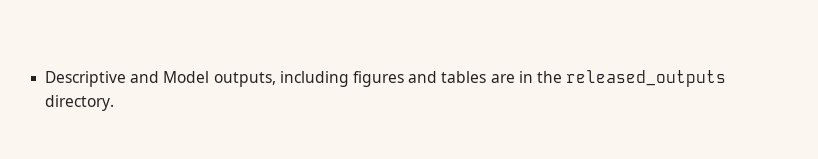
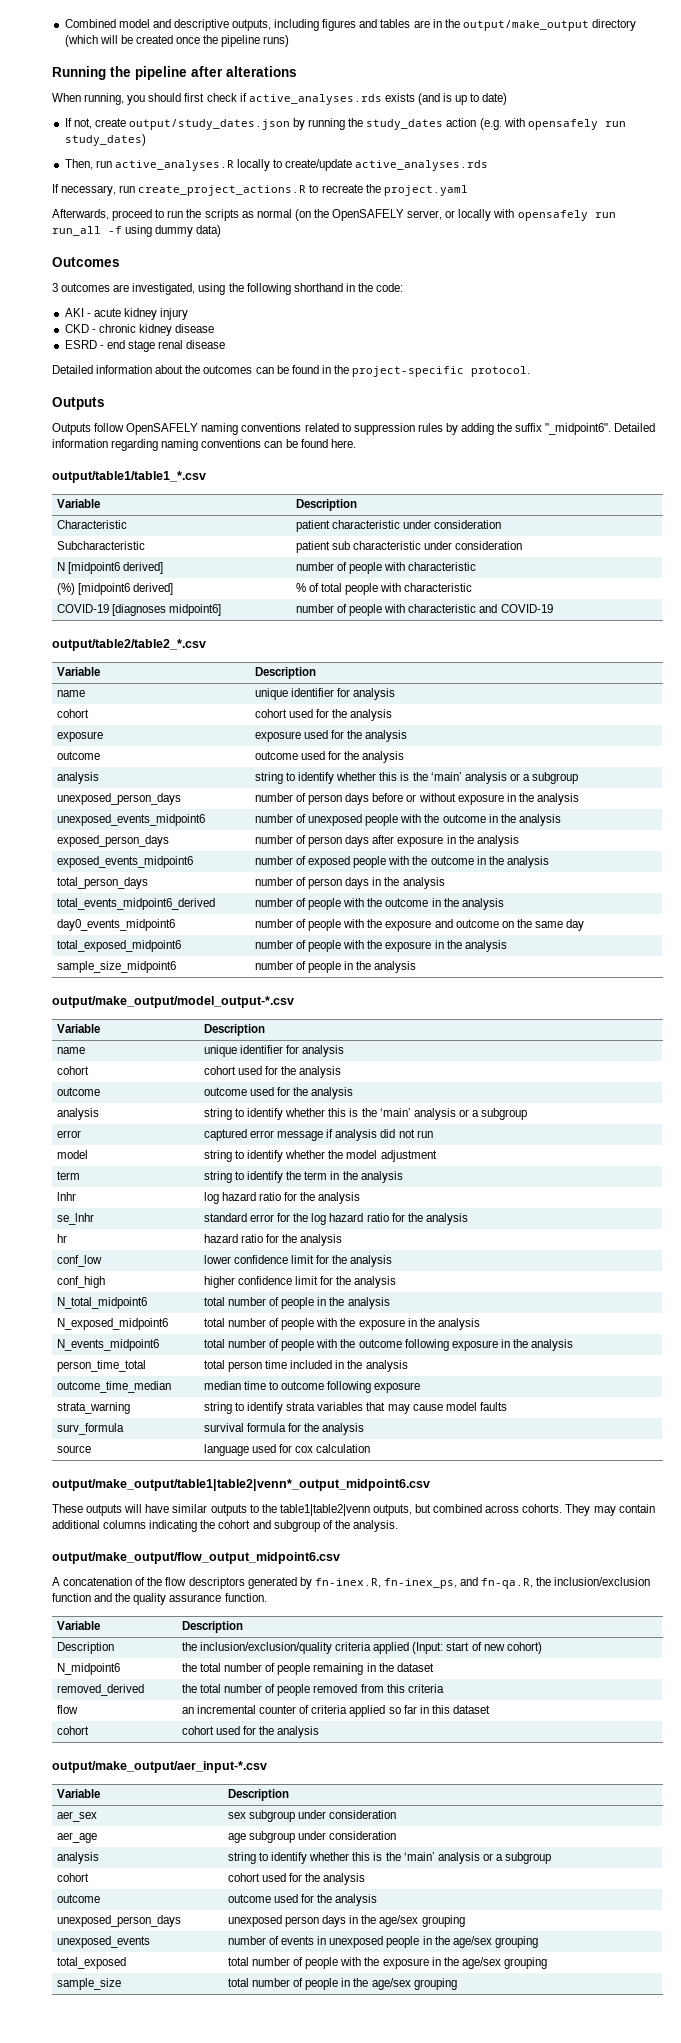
[45,71,210,87] Descriptive and Model -> [64,19,229,31] Combined model and descriptive
[566,70,727,87] [45,95,115,111] released_outputs directory. -> [462,19,637,31] [64,35,290,47] [52,66,297,80] [52,93,508,105] [64,118,626,130] [64,134,146,146] [64,159,489,171] [52,184,468,196] [52,209,616,221] [52,225,222,237] [52,257,120,267] [52,283,404,295] [64,308,189,320] [64,324,215,336] [64,340,226,352] [52,365,531,377] [52,397,105,410] [52,423,656,435] [52,439,356,451] [52,471,206,483] [56,499,100,508] [295,499,357,511] [56,520,127,529] [295,520,502,532] [56,541,145,550] [295,541,523,553] [56,562,164,574] [295,562,477,574] [56,583,174,595] [295,583,473,595] [56,604,222,616] [295,604,553,616] [52,639,206,651] [56,667,100,676] [254,667,316,679] [56,690,85,697] [254,688,396,700] [56,709,89,718] [254,709,393,721] [56,731,103,742] [254,730,408,742] [56,751,100,760] [254,751,405,763] [56,772,99,784] [254,772,579,784] [56,793,181,805] [254,793,579,805] [56,814,205,826] [254,814,561,826] [56,835,169,847] [254,835,519,847] [56,856,193,868] [254,856,549,868] [56,877,148,889] [254,877,445,889] [56,898,215,910] [254,898,504,910] [56,919,175,931] [254,919,585,931] [56,940,181,952] [254,940,507,952] [56,961,176,973] [254,961,417,973] [52,996,294,1008] [56,1024,100,1033] [203,1024,265,1036] [56,1047,85,1054] [203,1045,345,1057] [56,1066,89,1075] [203,1066,342,1078] [56,1087,100,1096] [203,1087,354,1099] [56,1108,99,1120] [203,1108,528,1120] [56,1130,81,1138] [203,1129,433,1141] [56,1150,88,1159] [203,1150,437,1162] [56,1171,80,1180] [203,1171,403,1183] [56,1192,76,1201] [203,1192,361,1204] [56,1213,94,1225] [203,1213,468,1225] [56,1234,67,1243] [203,1234,343,1246] [56,1255,102,1267] [203,1255,393,1267] [56,1276,105,1288] [203,1276,397,1288] [56,1297,147,1309] [203,1297,390,1309] [56,1318,168,1330] [203,1318,480,1330] [56,1339,159,1351] [203,1339,574,1351] [56,1360,146,1372] [203,1360,408,1372] [56,1381,171,1393] [203,1381,421,1393] [56,1402,130,1414] [203,1402,507,1414] [56,1423,124,1435] [203,1423,365,1435] [56,1445,91,1453] [203,1444,371,1456] [52,1479,430,1491] [52,1504,655,1516] [52,1520,398,1532] [52,1552,340,1564] [52,1577,651,1589] [52,1593,267,1605] [56,1621,100,1630] [181,1621,243,1633] [56,1642,114,1654] [181,1642,542,1654] [56,1663,120,1675] [181,1663,434,1675] [56,1684,144,1696] [181,1684,444,1696] [56,1705,78,1714] [181,1705,490,1717] [56,1726,89,1735] [181,1726,320,1738] [52,1761,267,1773] [56,1789,100,1798] [227,1789,289,1801] [56,1811,97,1822] [227,1810,397,1822] [56,1832,97,1843] [227,1831,397,1843] [56,1852,99,1864] [227,1852,552,1864] [56,1873,89,1882] [227,1873,366,1885] [56,1894,100,1903] [227,1894,378,1906] [56,1915,181,1927] [227,1915,465,1927] [56,1936,150,1948] [227,1936,538,1948] [56,1957,126,1969] [227,1957,547,1969] [56,1978,121,1990] [227,1978,457,1990] output/make_output directory (which will be created once the pipeline runs) // Running the pipeline after alterations // When running, you should first check if active_analyses.rds exists (and is up to date) // If not, create output/study_dates.json by running the study_dates action (e.g. with opensafely run study_dates) // Then, run active_analyses.R locally to create/update active_analyses.rds // If necessary, run create_project_actions.R to recreate the project.yaml // Afterwards, proceed to run the scripts as normal (on the OpenSAFELY server, or locally with opensafely run run_all -f using dummy data) // Outcomes // 3 outcomes are investigated, using the following shorthand in the code: // AKI - acute kidney injury // CKD - chronic kidney disease // ESRD - end stage renal disease // Detailed information about the outcomes can be found in the project-specific protocol. // Outputs // Outputs follow OpenSAFELY naming conventions related to suppression rules by adding the suffix "_midpoint6". Detailed information regarding naming conventions can be found here. // output/table1/table1_*.csv // Variable | Description // Characteristic | patient characteristic under consideration // Subcharacteristic | patient sub characteristic under consideration // N [midpoint6 derived] | number of people with characteristic // (%) [midpoint6 derived] | % of total people with characteristic // COVID-19 [diagnoses midpoint6] | number of people with characteristic and COVID-19 // output/table2/table2_*.csv // Variable | Description // name | unique identifier for analysis // cohort | cohort used for the analysis // exposure | exposure used for the analysis // outcome | outcome used for the analysis // analysis | string to identify whether this is the ‘main’ analysis or a subgroup // unexposed_person_days | number of person days before or without exposure in the analysis // unexposed_events_midpoint6 | number of unexposed people with the outcome in the analysis // exposed_person_days | number of person days after exposure in the analysis // exposed_events_midpoint6 | number of exposed people with the outcome in the analysis // total_person_days | number of person days in the analysis // total_events_midpoint6_derived | number of people with the outcome in the analysis // day0_events_midpoint6 | number of people with the exposure and outcome on the same day // total_exposed_midpoint6 | number of people with the exposure in the analysis // sample_size_midpoint6 | number of people in the analysis // output/make_output/model_output-*.csv // Variable | Description // name | unique identifier for analysis // cohort | cohort used for the analysis // outcome | outcome used for the analysis // analysis | string to identify whether this is the ‘main’ analysis or a subgroup // error | captured error message if analysis did not run // model | string to identify whether the model adjustment // term | string to identify the term in the analysis // lnhr | log hazard ratio for the analysis // se_lnhr | standard error for the log hazard ratio for the analysis // hr | hazard ratio for the analysis // conf_low | lower confidence limit for the analysis // conf_high | higher confidence limit for the analysis // N_total_midpoint6 | total number of people in the analysis // N_exposed_midpoint6 | total number of people with the exposure in the analysis // N_events_midpoint6 | total number of people with the outcome following exposure in the analysis // person_time_total | total person time included in the analysis // outcome_time_median | median time to outcome following exposure // strata_warning | string to identify strata variables that may cause model faults // surv_formula | survival formula for the analysis // source | language used for cox calculation // output/make_output/table1|table2|venn*_output_midpoint6.csv // These outputs will have similar outputs to the table1|table2|venn outputs, but combined across cohorts. They may contain additional columns indicating the cohort and subgroup of the analysis. // output/make_output/flow_output_midpoint6.csv // A concatenation of the flow descriptors generated by fn-inex.R, fn-inex_ps, and fn-qa.R, the inclusion/exclusion function and the quality assurance function. // Variable | Description // Description | the inclusion/exclusion/quality criteria applied (Input: start of new cohort) // N_midpoint6 | the total number of people remaining in the dataset // removed_derived | the total number of people removed from this criteria // flow | an incremental counter of criteria applied so far in this dataset // cohort | cohort used for the analysis // output/make_output/aer_input-*.csv // Variable | Description // aer_sex | sex subgroup under consideration // aer_age | age subgroup under consideration // analysis | string to identify whether this is the ‘main’ analysis or a subgroup // cohort | cohort used for the analysis // outcome | outcome used for the analysis // unexposed_person_days | unexposed person days in the age/sex grouping // unexposed_events | number of events in unexposed people in the age/sex grouping // total_exposed | total number of people with the exposure in the age/sex grouping // sample_size | total number of people in the age/sex grouping

